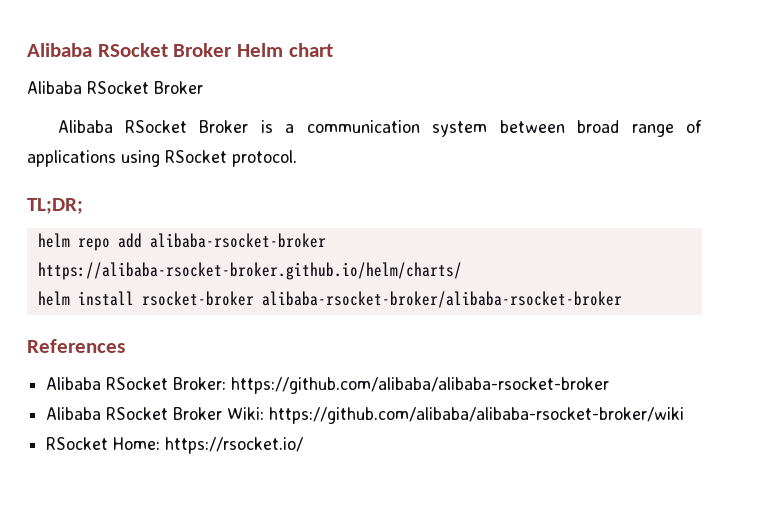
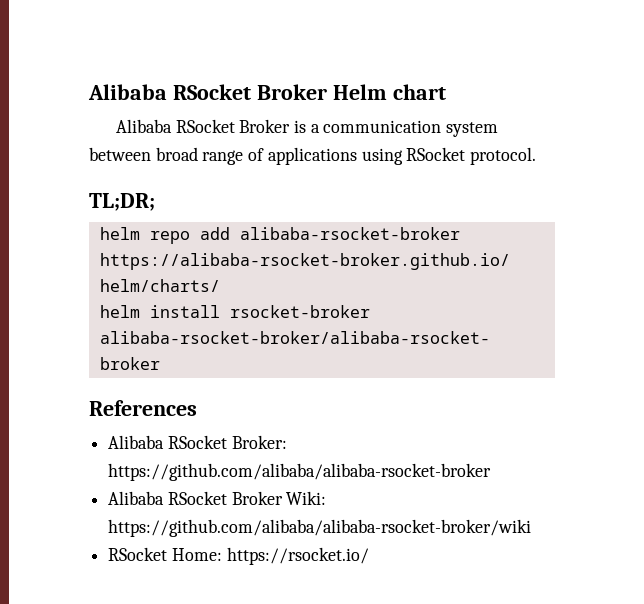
[57,120,249,133] // Alibaba RSocket Broker -> (291, 126) none

